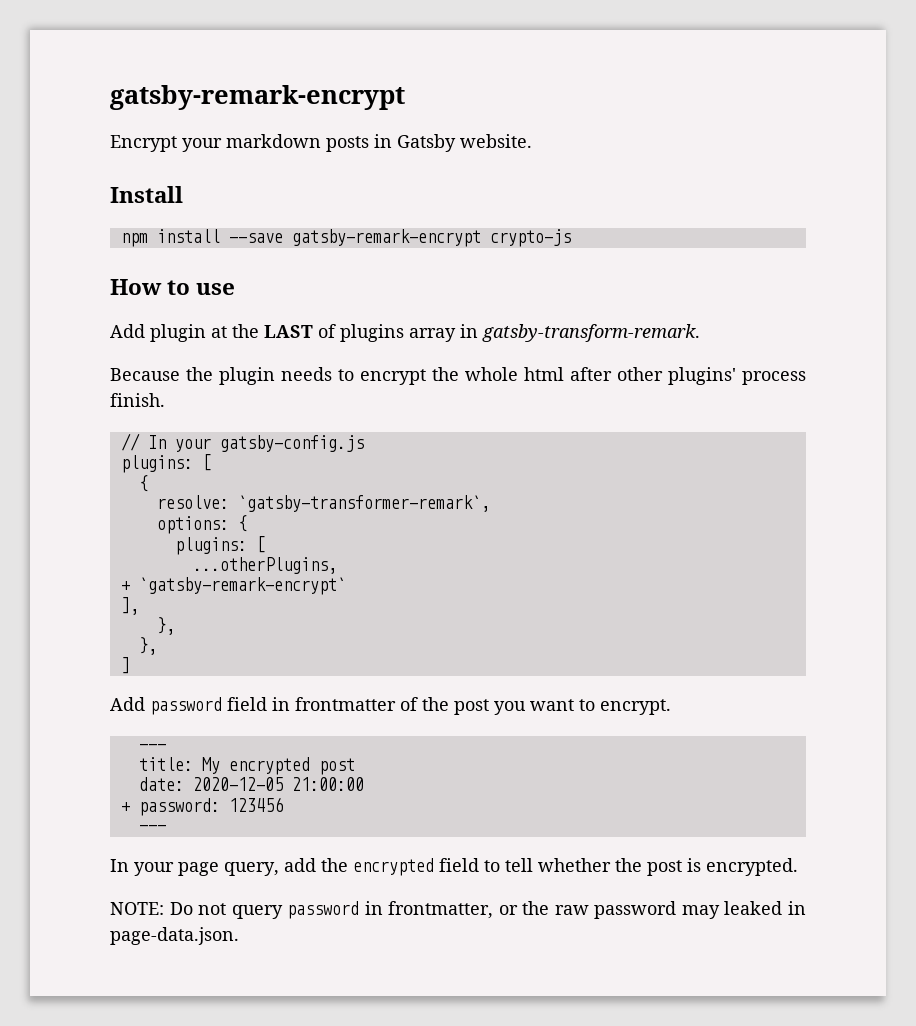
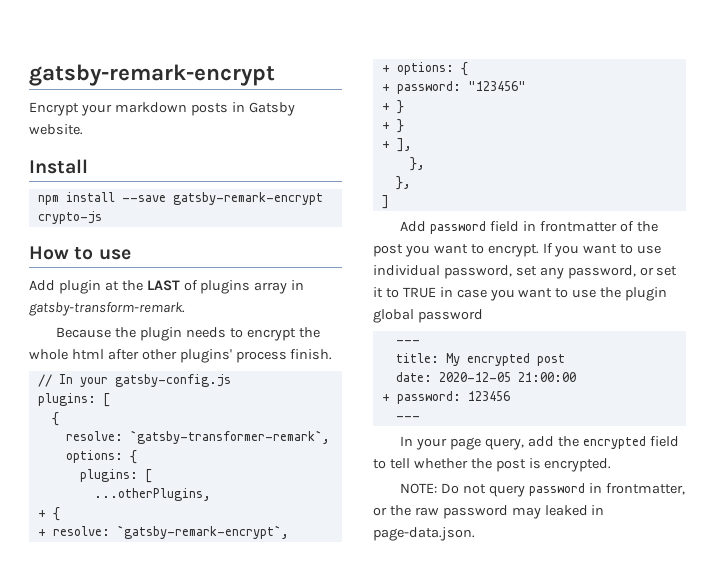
[138,577,346,595] `gatsby-remark-encrypt` // -> [52,507,60,521] [37,525,289,539] [381,62,468,76] [381,81,526,94] [381,100,404,114] [381,119,404,133] [381,141,390,148] { // + resolve: `gatsby-remark-encrypt`, // + options: { // + password: "123456" // + } // + } // +
(671, 707) none -> [542,243,662,257] [373,265,678,279] [373,287,668,301] [373,309,483,323] If you want to use individual password, set any password, or set it to TRUE in case you want to use the plugin global password

